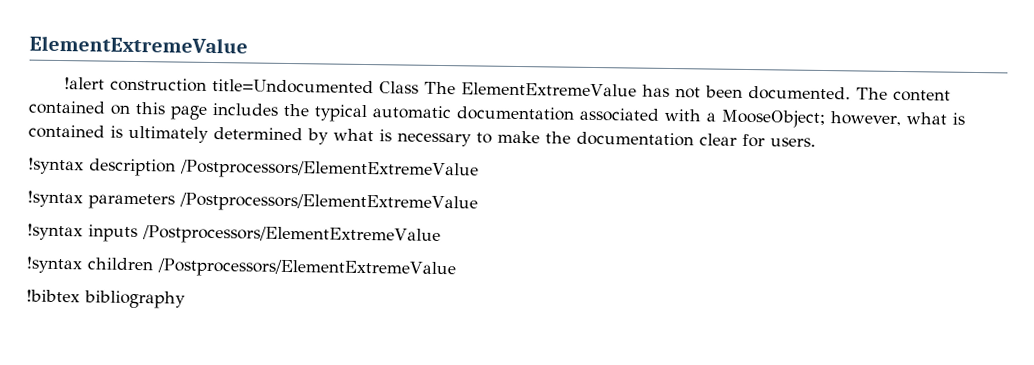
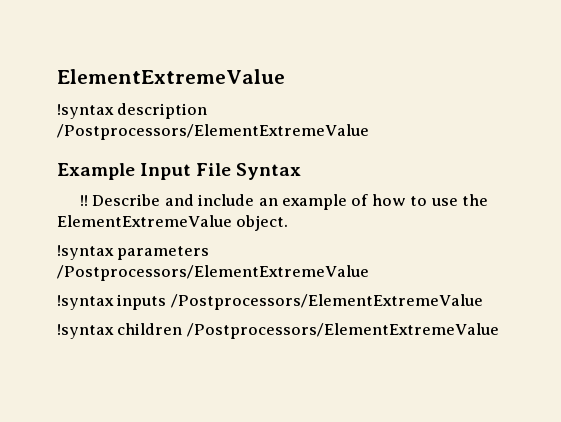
[63,77,951,102] [28,100,965,129] [28,124,816,148] [28,157,479,181] !alert construction title=Undocumented Class The ElementExtremeValue has not been documented. The content contained on this page includes the typical automatic documentation associated with a MooseObject; however, what is contained is ultimately determined by what is necessary to make the documentation clear for users. // !syntax description /Postprocessors/ElementExtremeValue -> [57,103,208,119] [57,124,369,140] [57,163,302,180] [79,194,489,210] [57,215,289,231] !syntax description /Postprocessors/ElementExtremeValue // Example Input File Syntax // !! Describe and include an example of how to use the ElementExtremeValue object.
[26,289,186,309] // !bibtex bibliography -> (499, 331) none

